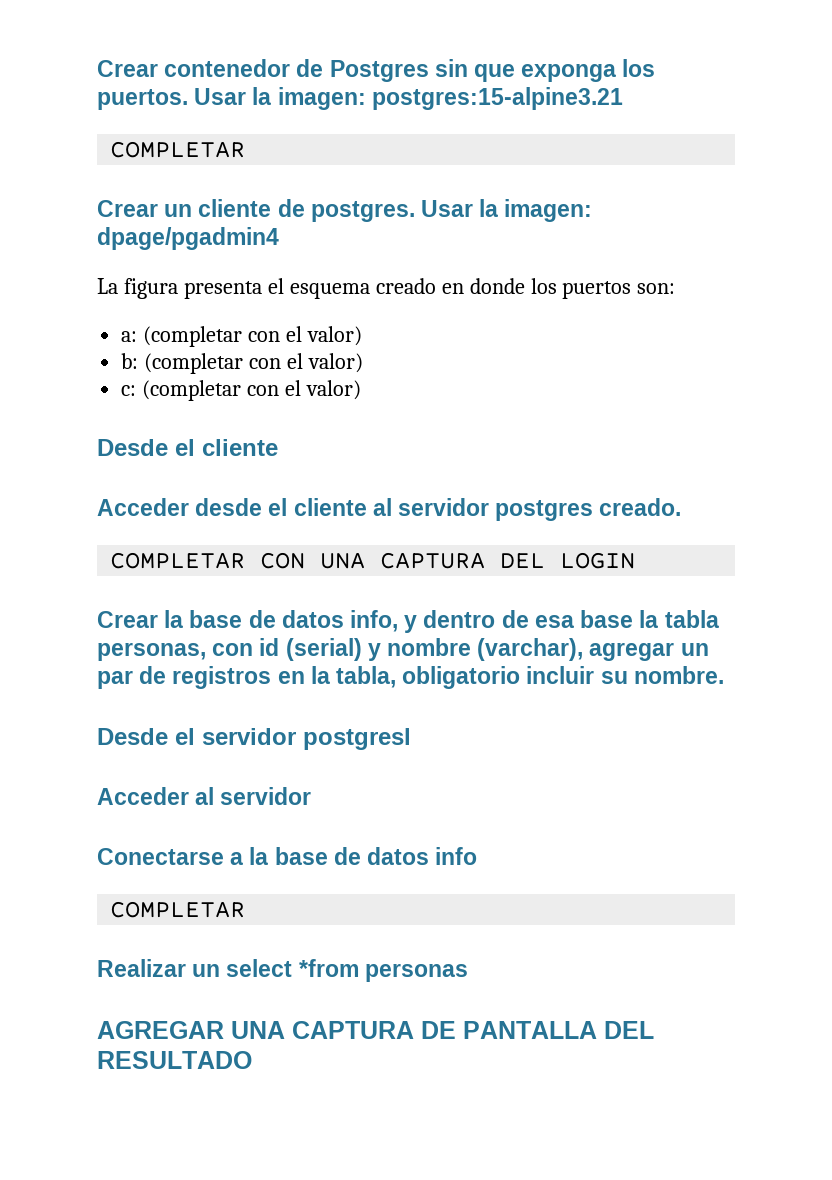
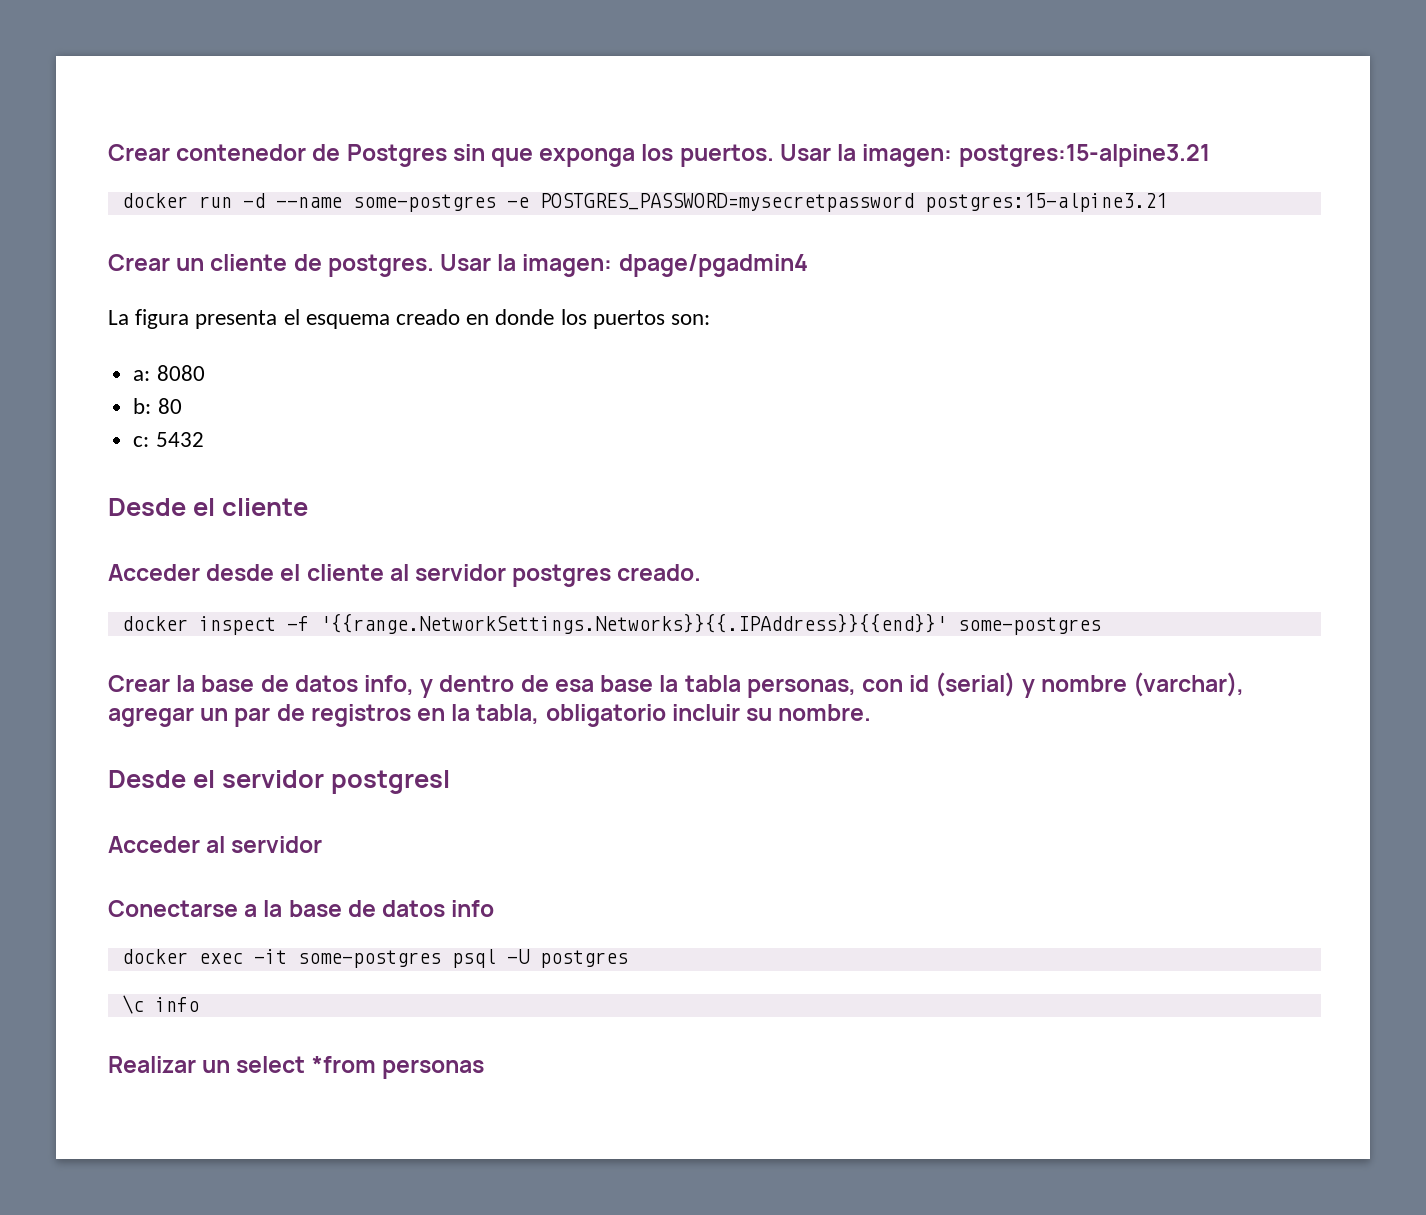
[110,141,246,158] COMPLETAR -> [121,193,1167,212] docker run -d --name some-postgres -e POSTGRES_PASSWORD=mysecretpassword postgres:15-alpine3.21
[143,326,362,347] [121,353,363,374] [121,380,361,401] (completar con el valor) // b: (completar con el valor) // c: (completar con el valor) -> [156,365,205,381] [133,398,182,414] [133,432,204,447] 8080 // b: 80 // c: 5432
[110,552,636,569] COMPLETAR CON UNA CAPTURA DEL LOGIN -> [121,613,1101,635] docker inspect -f '{{range.NetworkSettings.Networks}}{{.IPAddress}}{{end}}' some-postgres
[110,901,246,918] COMPLETAR -> [121,949,628,968] [121,995,199,1014] docker exec -it some-postgres psql -U postgres // \c info
[97,1021,654,1039] [97,1051,252,1069] // AGREGAR UNA CAPTURA DE PANTALLA DEL RESULTADO -> (484, 1069) none

